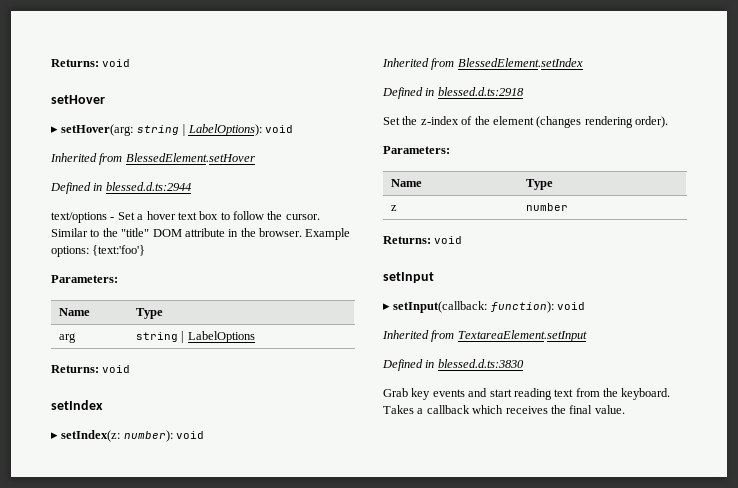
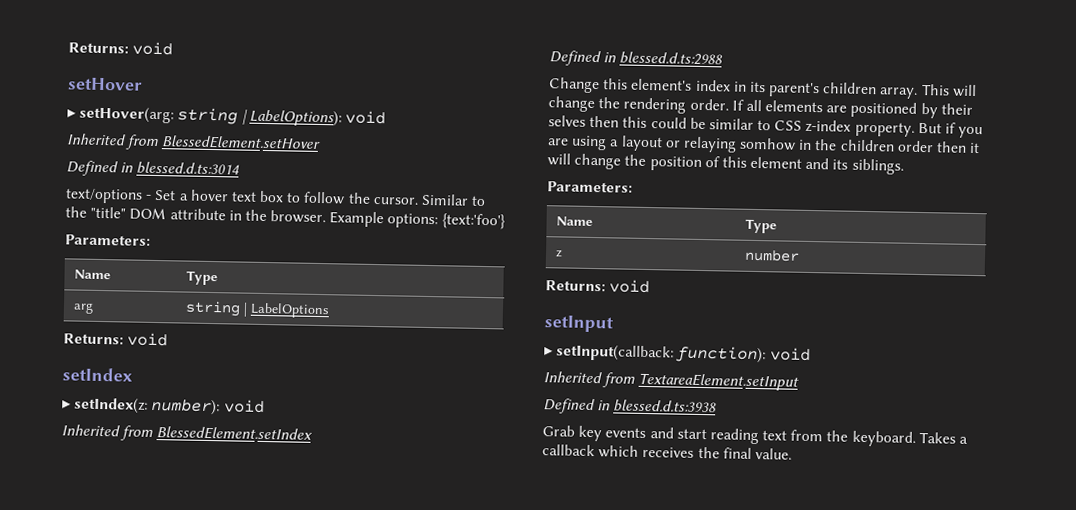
[105,182,191,191] blessed.d.ts:2944 -> [136,161,241,176] blessed.d.ts:3014
[437,87,524,96] [383,116,668,128] blessed.d.ts:2918 // Set the z-index of the element (changes rendering order). -> [619,51,724,66] [548,77,977,99] [548,96,973,119] [548,115,984,139] [548,135,981,154] [547,153,904,175] blessed.d.ts:2988 // Change this element's index in its parent's children array. This will change the rendering order. If all elements are positioned by their selves then this could be similar to CSS z-index property. But if you are using a layout or relaying somhow in the children order then it will change the position of this element and its siblings.
[437,359,524,368] blessed.d.ts:3830 -> [613,399,718,414] blessed.d.ts:3938

